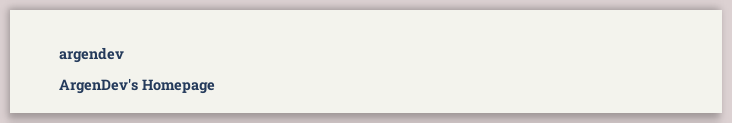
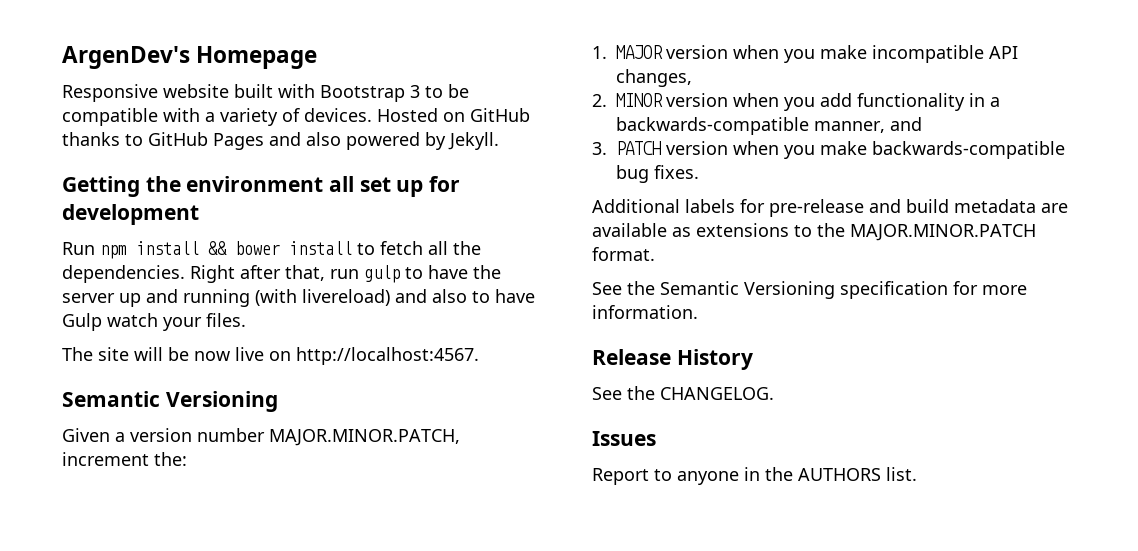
[59,47,124,63] argendev // -> (62, 57) none
(215, 86) none -> [62,84,469,102] [62,108,530,126] [62,132,499,150] [62,176,461,197] [62,204,199,225] [62,241,481,259] [62,265,501,283] [62,289,535,307] [62,313,246,331] [62,347,479,365] [62,391,278,412] [62,428,460,446] [62,452,187,466] [592,45,1019,63] [616,69,693,87] [592,93,1001,111] [616,117,923,135] [592,141,1066,159] [616,165,700,183] [592,199,1068,217] [592,223,1036,241] [592,247,655,261] [592,281,1027,299] [592,305,698,319] [592,349,753,370] [592,386,774,400] [592,431,656,446] [592,467,917,485] // Responsive website built with Bootstrap 3 to be compatible with a variety of devices. Hosted on GitHub thanks to GitHub Pages and also powered by Jekyll. // Getting the environment all set up for development // Run npm install && bower install to fetch all the dependencies. Right after that, run gulp to have the server up and running (with livereload) and also to have Gulp watch your files. // The site will be now live on http://localhost:4567. // Semantic Versioning // Given a version number MAJOR.MINOR.PATCH, increment the: // 1. MAJOR version when you make incompatible API changes, // 2. MINOR version when you add functionality in a backwards-compatible manner, and // 3. PATCH version when you make backwards-compatible bug fixes. // Additional labels for pre-release and build metadata are available as extensions to the MAJOR.MINOR.PATCH format. // See the Semantic Versioning specification for more information. // Release History // See the CHANGELOG. // Issues // Report to anyone in the AUTHORS list.

